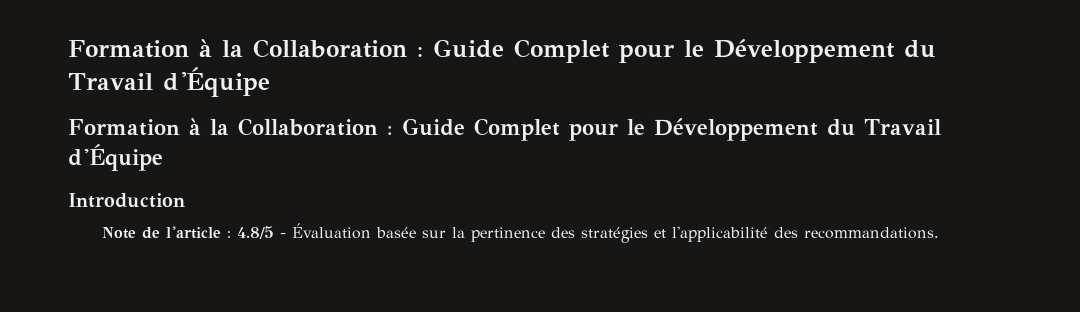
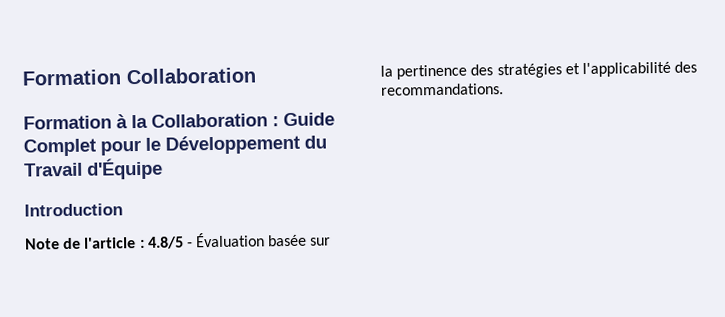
[68,39,936,63] [68,67,270,97] Formation à la Collaboration : Guide Complet pour le Développement du Travail d'Équipe -> [22,67,256,86] Formation Collaboration

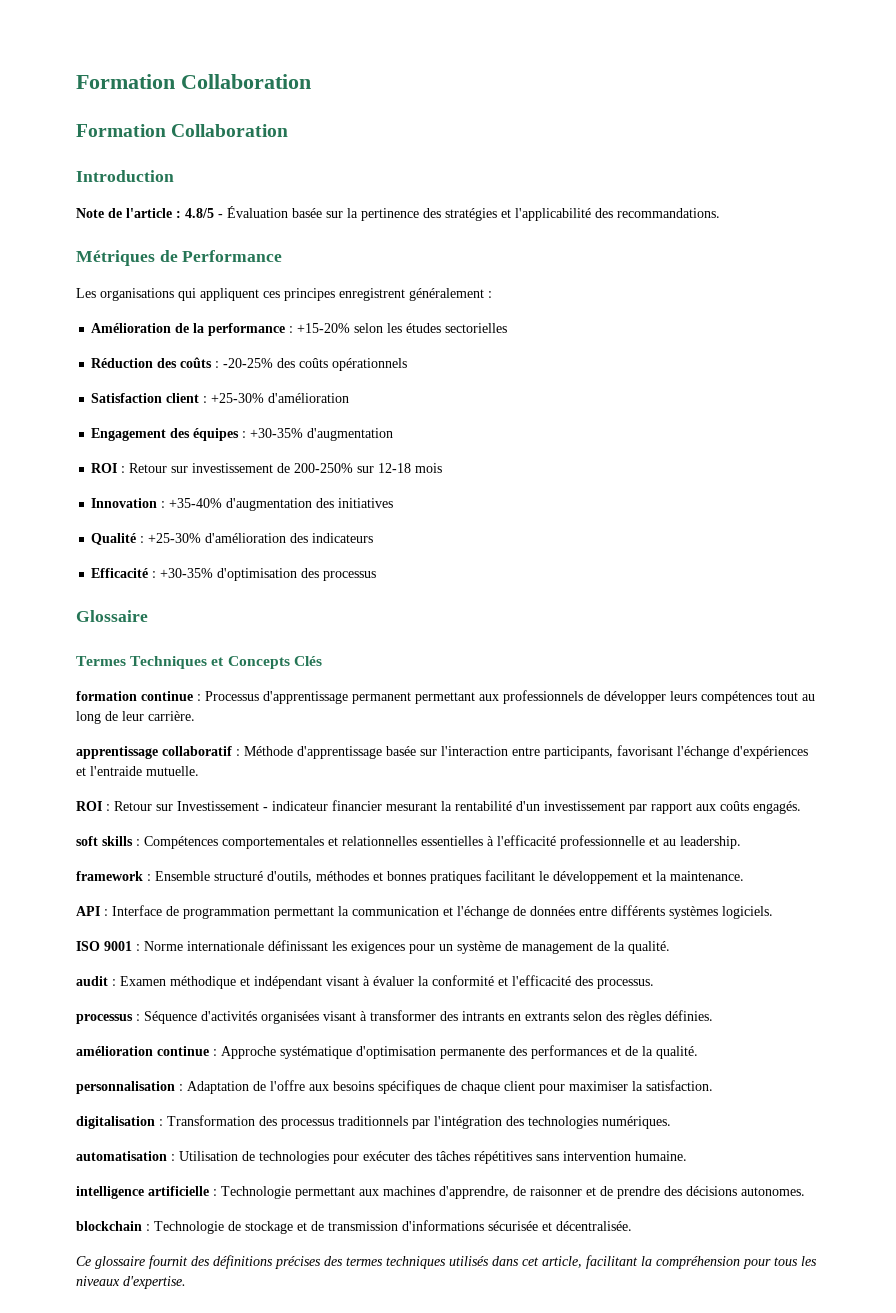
[116,112,335,129] [23,134,327,157] [24,157,163,180] à la Collaboration : Guide Complet pour le Développement du Travail d'Équipe -> [171,124,289,137] Collaboration
(504, 89) none -> [76,250,283,266] [76,288,492,301] [91,323,508,336] [91,357,408,371] [91,393,350,403] [91,428,394,441] [91,463,443,473] [91,498,394,511] [91,533,374,545] [91,568,377,581] [76,610,148,622] [76,656,322,669] [76,690,815,704] [76,711,195,724] [76,745,808,759] [76,766,199,776] [76,800,801,814] [76,835,741,849] [76,870,744,884] [76,905,773,919] [76,940,670,954] [76,975,654,989] [76,1010,713,1024] [76,1045,698,1059] [76,1080,713,1094] [76,1115,671,1129] [76,1151,687,1164] [76,1186,805,1199] [76,1220,632,1234] [76,1255,817,1269] [76,1276,186,1289] // Métriques de Performance // Les organisations qui appliquent ces principes enregistrent généralement : // Amélioration de la performance : +15-20% selon les études sectorielles // Réduction des coûts : -20-25% des coûts opérationnels // Satisfaction client : +25-30% d'amélioration // Engagement des équipes : +30-35% d'augmentation // ROI : Retour sur investissement de 200-250% sur 12-18 mois // Innovation : +35-40% d'augmentation des initiatives // Qualité : +25-30% d'amélioration des indicateurs // Efficacité : +30-35% d'optimisation des processus // Glossaire // Termes Techniques et Concepts Clés // formation continue : Processus d'apprentissage permanent permettant aux professionnels de développer leurs compétences tout au long de leur carrière. // apprentissage collaboratif : Méthode d'apprentissage basée sur l'interaction entre participants, favorisant l'échange d'expériences et l'entraide mutuelle. // ROI : Retour sur Investissement - indicateur financier mesurant la rentabilité d'un investissement par rapport aux coûts engagés. // soft skills : Compétences comportementales et relationnelles essentielles à l'efficacité professionnelle et au leadership. // framework : Ensemble structuré d'outils, méthodes et bonnes pratiques facilitant le développement et la maintenance. // API : Interface de programmation permettant la communication et l'échange de données entre différents systèmes logiciels. // ISO 9001 : Norme internationale définissant les exigences pour un système de management de la qualité. // audit : Examen méthodique et indépendant visant à évaluer la conformité et l'efficacité des processus. // processus : Séquence d'activités organisées visant à transformer des intrants en extrants selon des règles définies. // amélioration continue : Approche systématique d'optimisation permanente des performances et de la qualité. // personnalisation : Adaptation de l'offre aux besoins spécifiques de chaque client pour maximiser la satisfaction. // digitalisation : Transformation des processus traditionnels par l'intégration des technologies numériques. // automatisation : Utilisation de technologies pour exécuter des tâches répétitives sans intervention humaine. // intelligence artificielle : Technologie permettant aux machines d'apprendre, de raisonner et de prendre des décisions autonomes. // blockchain : Technologie de stockage et de transmission d'informations sécurisée et décentralisée. // Ce glossaire fournit des définitions précises des termes techniques utilisés dans cet article, facilitant la compréhension pour tous les niveaux d'expertise.

